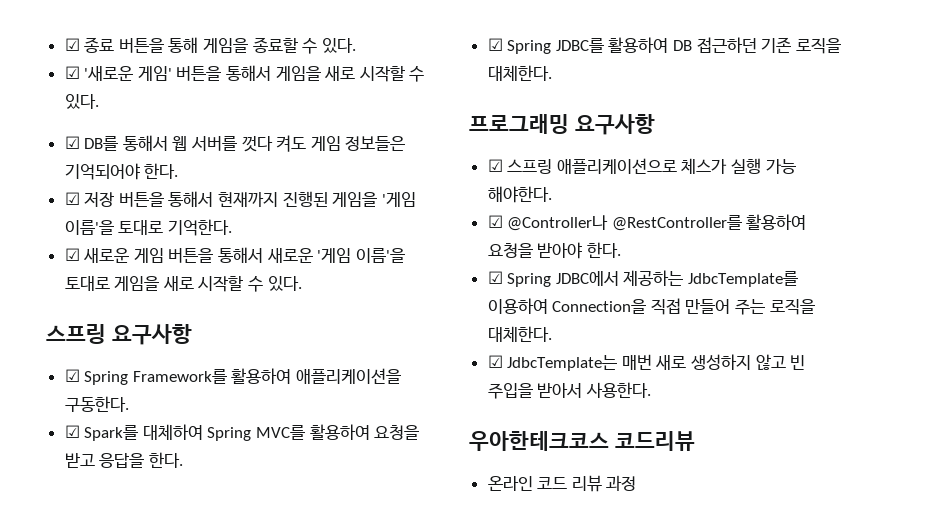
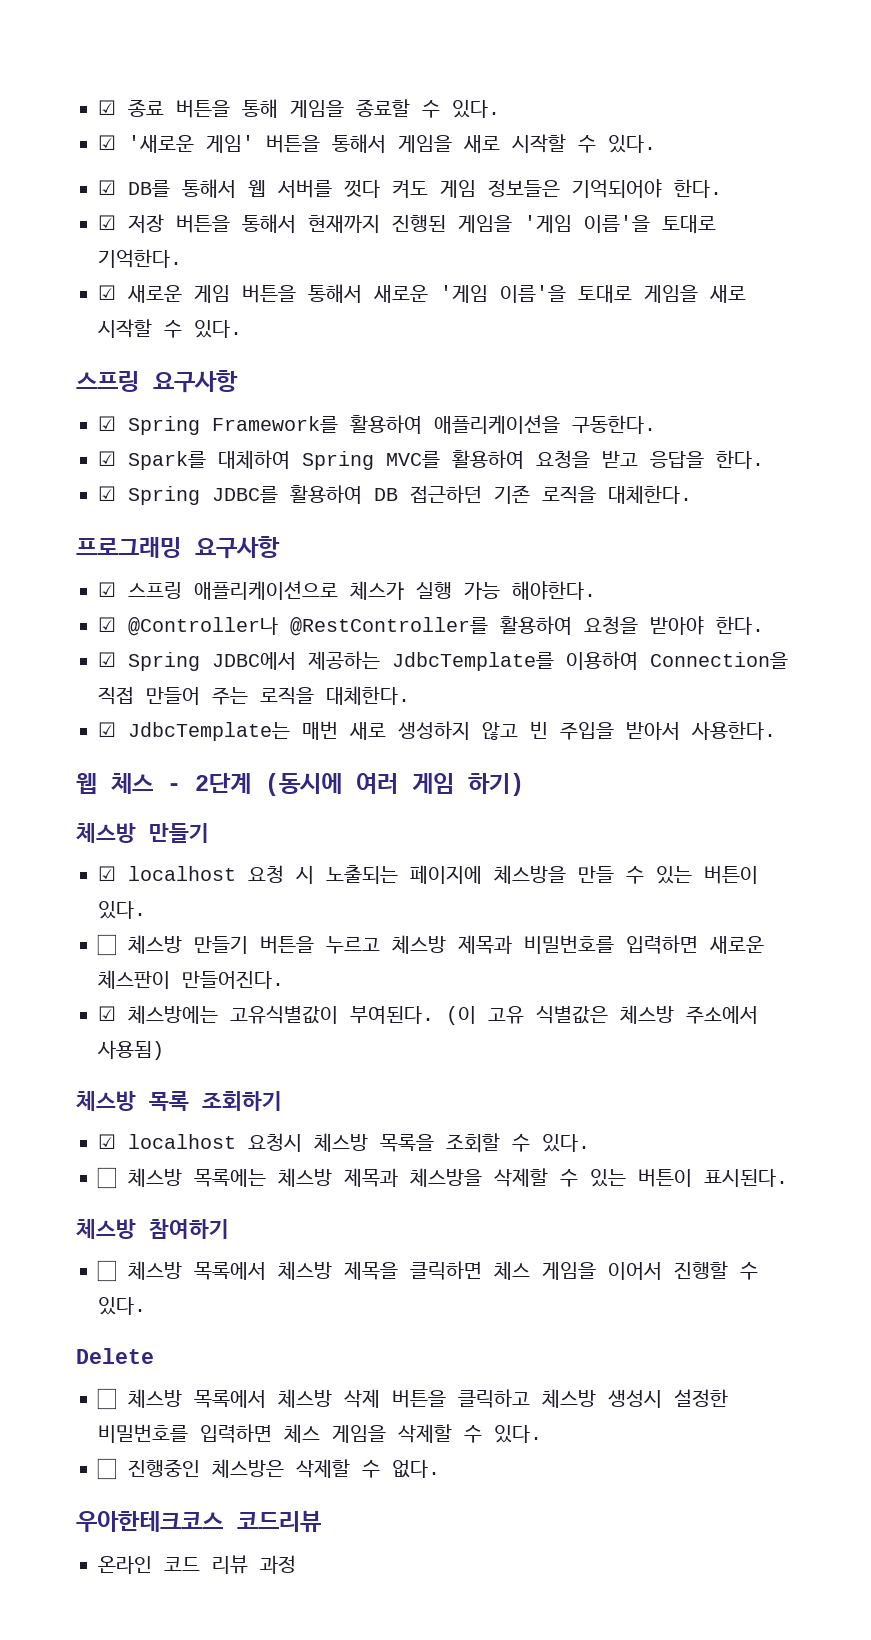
(651, 390) none -> [76,773,524,796] [76,823,209,843] [98,865,758,884] [98,901,146,919] [97,934,764,956] [98,970,284,989] [98,1005,758,1025] [97,1040,164,1060] [76,1091,282,1111] [98,1133,590,1153] [97,1167,788,1189] [76,1219,229,1239] [97,1260,758,1282] [98,1297,146,1315] [76,1348,154,1364] [97,1388,728,1410] [98,1424,542,1443] [97,1458,440,1480] // 웹 체스 - 2단계 (동시에 여러 게임 하기) // 체스방 만들기 // ☑ localhost 요청 시 노출되는 페이지에 체스방을 만들 수 있는 버튼이 있다. // ☐ 체스방 만들기 버튼을 누르고 체스방 제목과 비밀번호를 입력하면 새로운 체스판이 만들어진다. // ☑ 체스방에는 고유식별값이 부여된다. (이 고유 식별값은 체스방 주소에서 사용됨) // 체스방 목록 조회하기 // ☑ localhost 요청시 체스방 목록을 조회할 수 있다. // ☐ 체스방 목록에는 체스방 제목과 체스방을 삭제할 수 있는 버튼이 표시된다. // 체스방 참여하기 // ☐ 체스방 목록에서 체스방 제목을 클릭하면 체스 게임을 이어서 진행할 수 있다. // Delete // ☐ 체스방 목록에서 체스방 삭제 버튼을 클릭하고 체스방 생성시 설정한 비밀번호를 입력하면 체스 게임을 삭제할 수 있다. // ☐ 진행중인 체스방은 삭제할 수 없다.

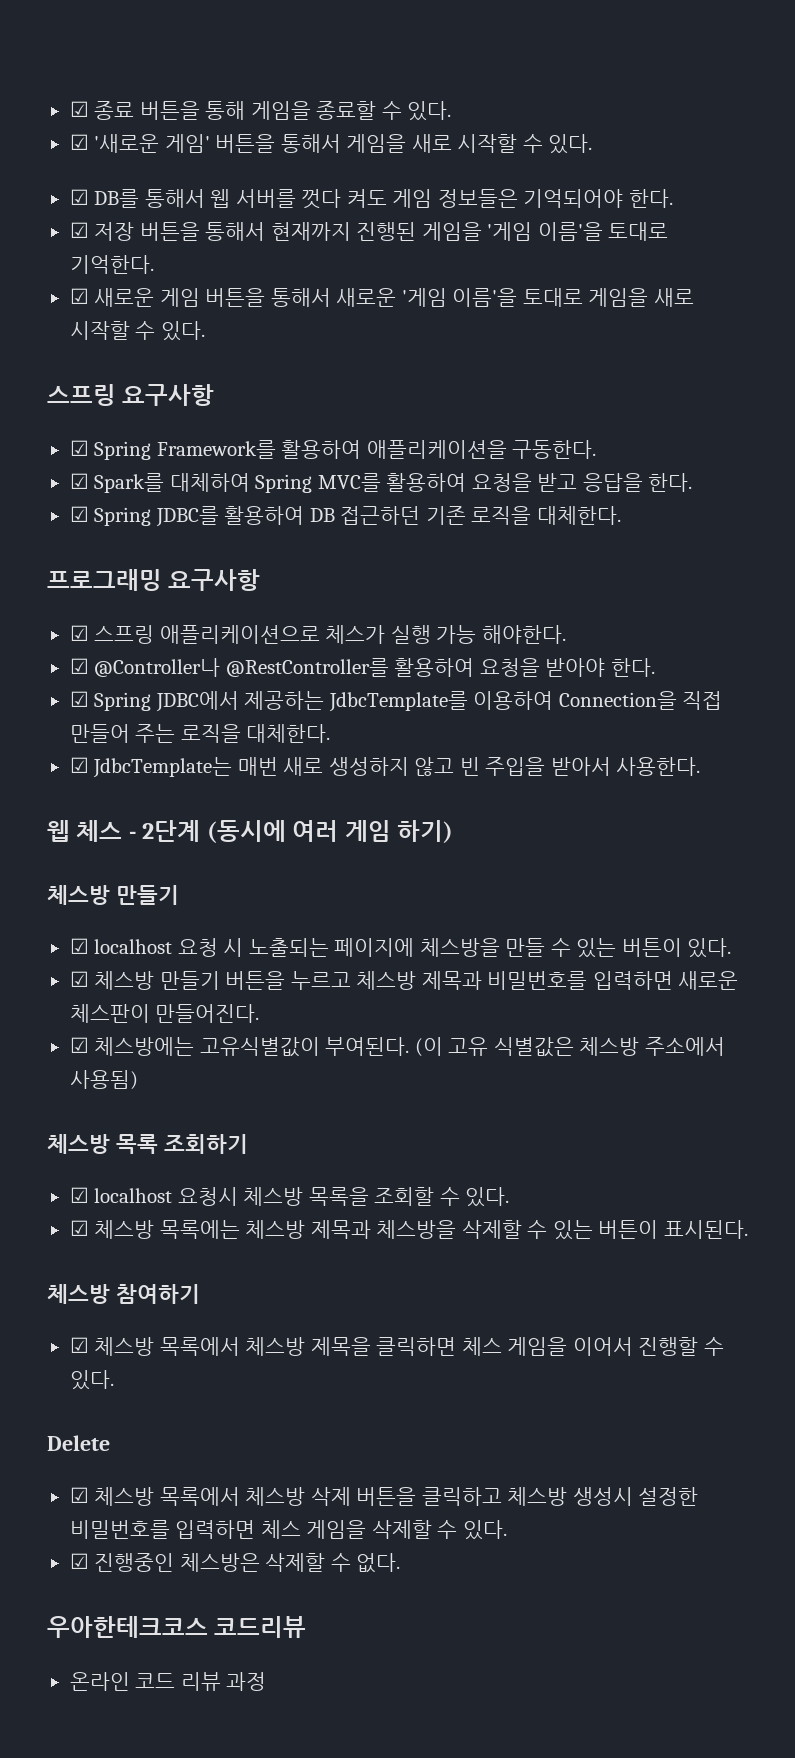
[97,934,116,956] ☐ -> [69,971,89,987] ☑
[97,1167,116,1189] ☐ -> [69,1220,89,1236] ☑
[97,1260,116,1282] ☐ -> [69,1337,89,1353] ☑
[97,1388,116,1410] ☐ -> [69,1487,89,1503] ☑
[97,1458,116,1480] ☐ -> [69,1553,89,1569] ☑

